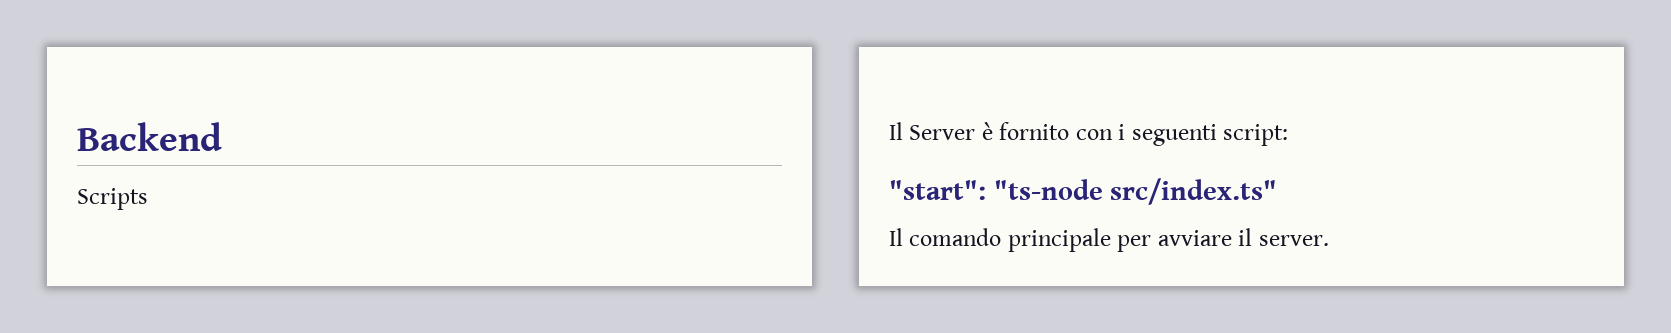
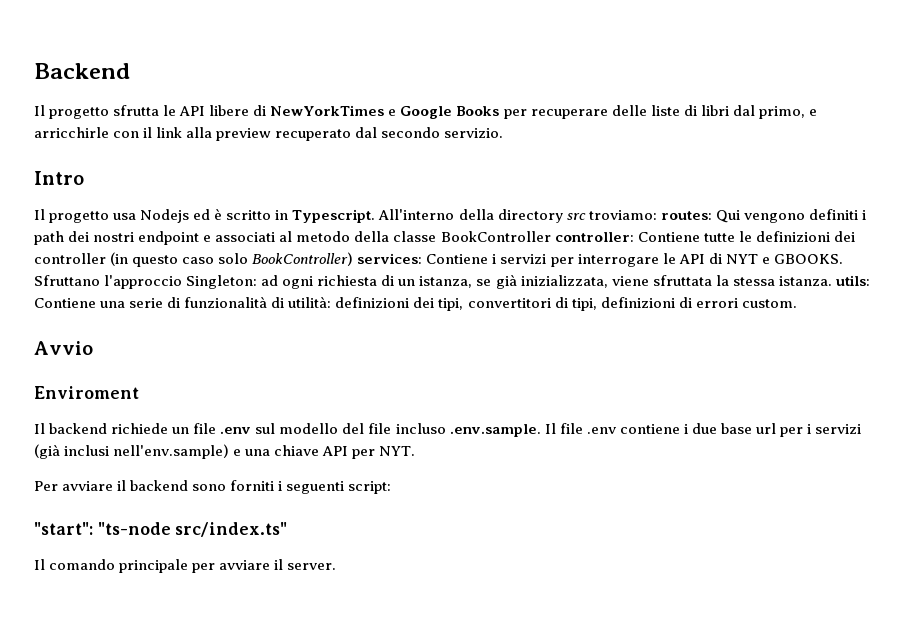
[77,188,148,210] [889,122,1113,140] Scripts // Il Server è fornito con -> [34,105,817,119] [34,127,504,141] [34,171,84,185] [34,208,866,223] [34,231,855,245] [34,252,843,267] [34,274,870,289] [34,296,797,311] [34,341,93,355] [34,386,139,399] [34,423,862,437] [34,444,416,459] [34,480,275,491] Il progetto sfrutta le API libere di NewYorkTimes e Google Books per recuperare delle liste di libri dal primo, e arricchirle con il link alla preview recuperato dal secondo servizio. // Intro // Il progetto usa Nodejs ed è scritto in Typescript. All'interno della directory src troviamo: routes: Qui vengono definiti i path dei nostri endpoint e associati al metodo della classe BookController controller: Contiene tutte le definizioni dei controller (in questo caso solo BookController) services: Contiene i servizi per interrogare le API di NYT e GBOOKS. Sfruttano l'approccio Singleton: ad ogni richiesta di un istanza, se già inizializzata, viene sfruttata la stessa istanza. utils: Contiene una serie di funzionalità di utilità: definizioni dei tipi, convertitori di tipi, definizioni di errori custom. // Avvio // Enviroment // Il backend richiede un file .env sul modello del file incluso .env.sample. Il file .env contiene i due base url per i servizi (già inclusi nell'env.sample) e una chiave API per NYT. // Per avviare il backend sono forniti

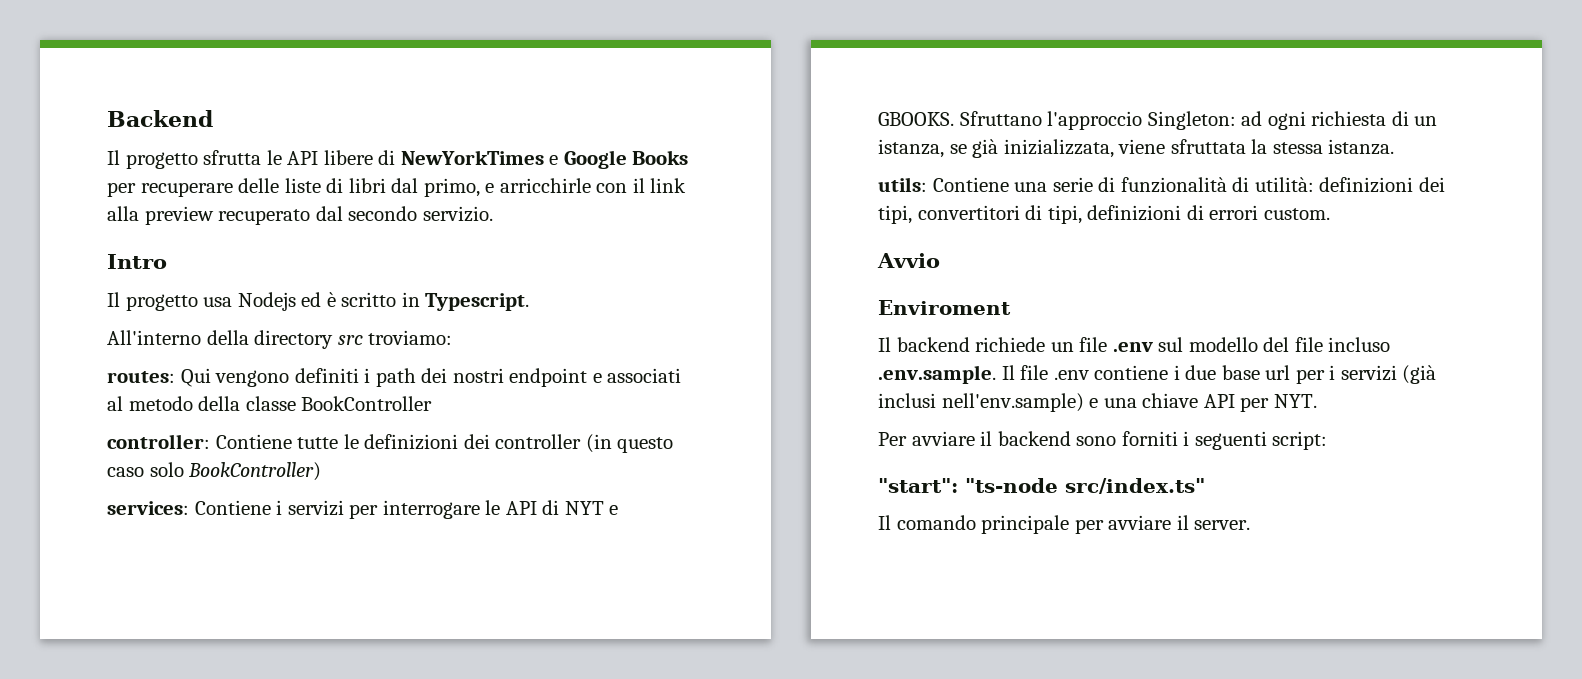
(376, 216) none -> (530, 302) //
(657, 215) none -> (453, 337) //
(551, 236) none -> (433, 403) //
(354, 259) none -> (322, 471) //
(832, 281) none -> (1395, 147) //

